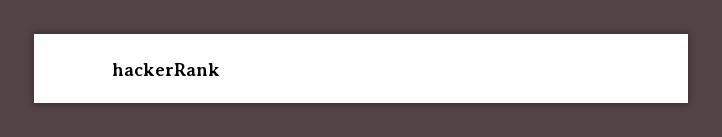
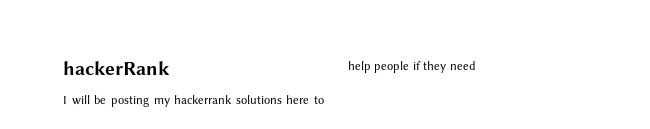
(220, 69) none -> [63,95,324,107] [348,61,476,73] // I will be posting my hackerrank solutions here to help people if they need

